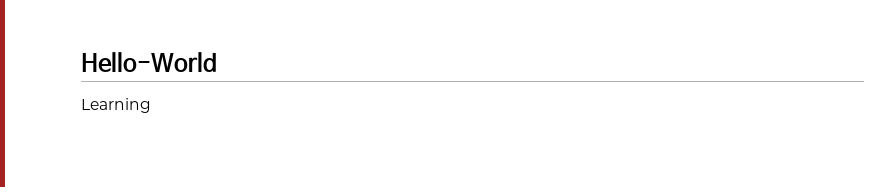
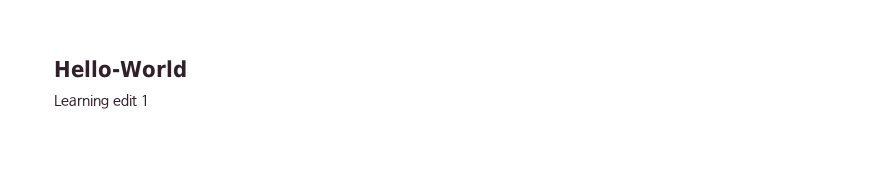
(151, 105) none -> [112,94,149,107] edit 1

